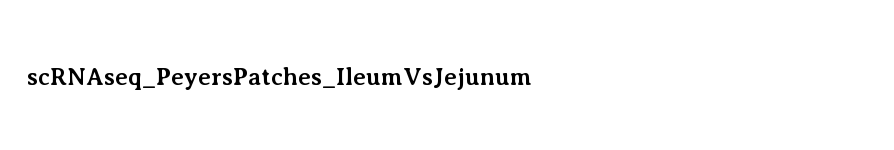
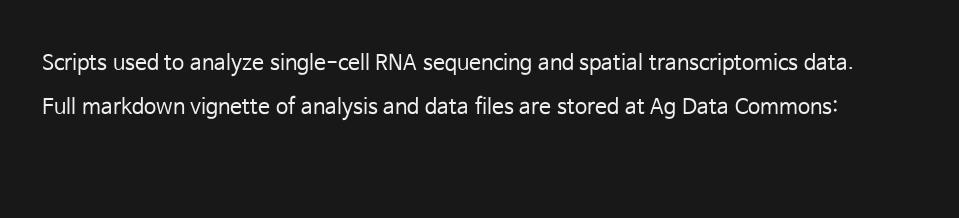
[27,67,532,90] scRNAseq_PeyersPatches_IleumVsJejunum -> [42,53,854,77] [42,95,838,121] Scripts used to analyze single-cell RNA sequencing and spatial transcriptomics data. // Full markdown vignette of analysis and data files are stored at Ag Data Commons:

